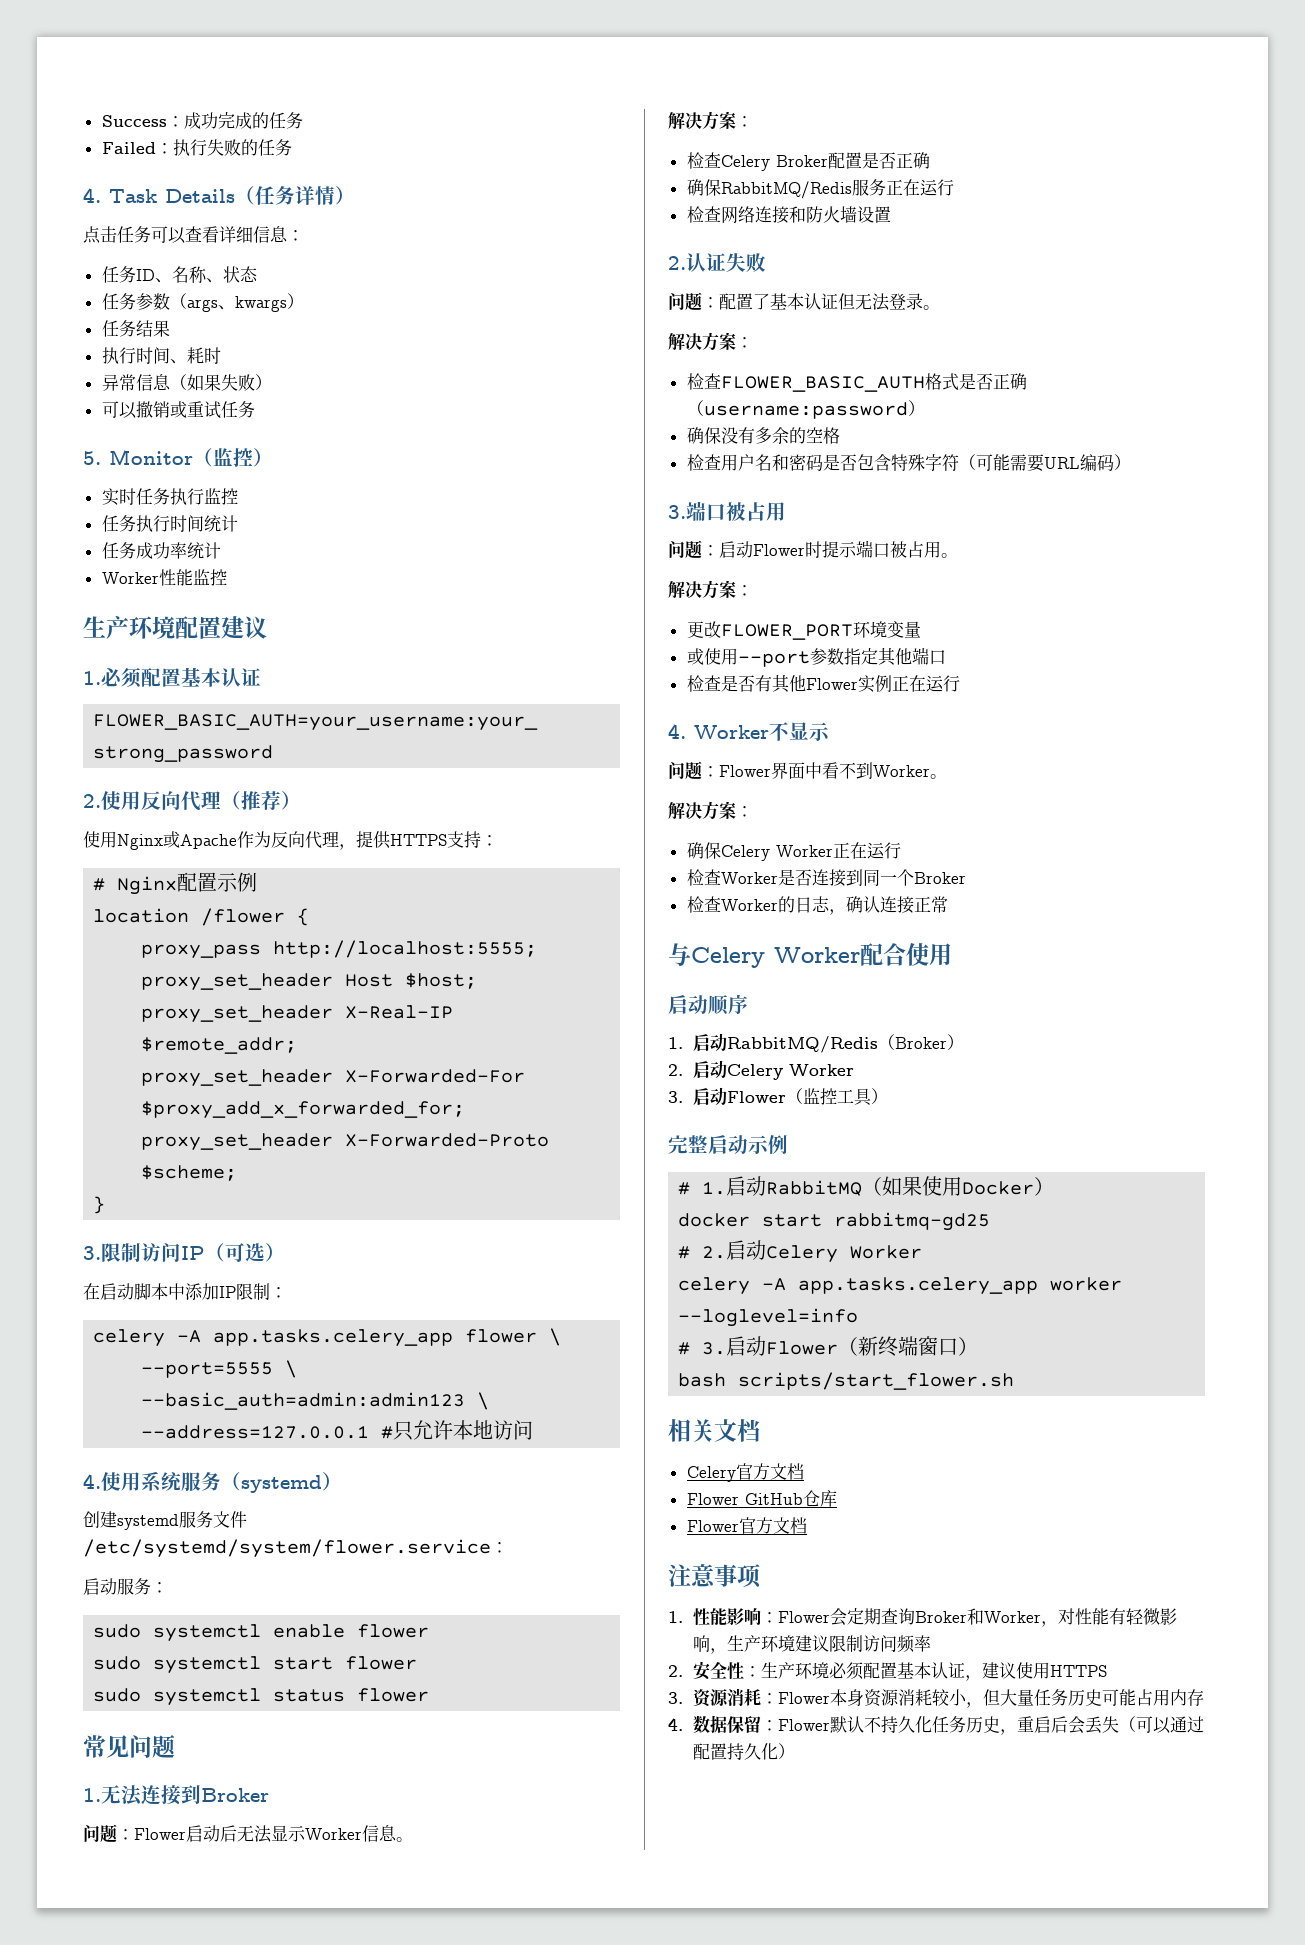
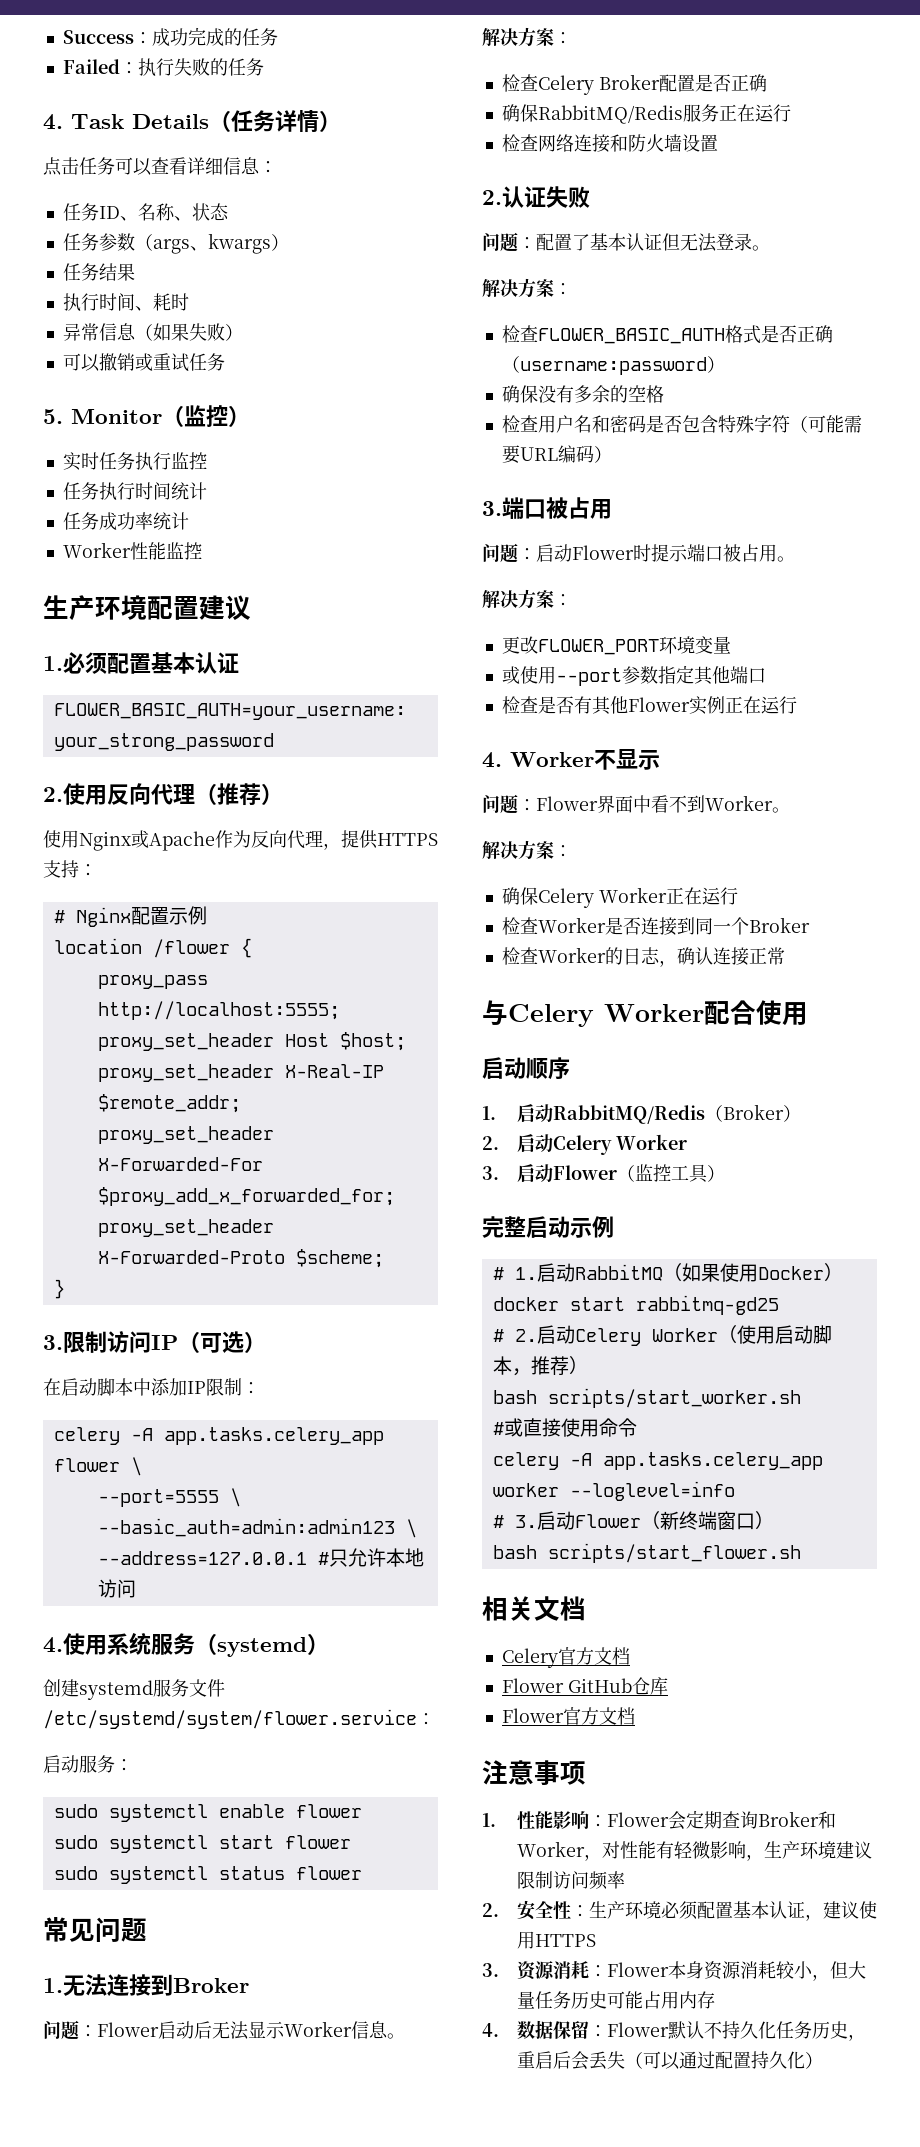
(923, 1252) none -> [717,1325,832,1344] [492,1356,588,1376] [492,1388,801,1408] [492,1418,637,1437] （使用启动脚本，推荐） // bash scripts/start_worker.sh // #或直接使用命令

